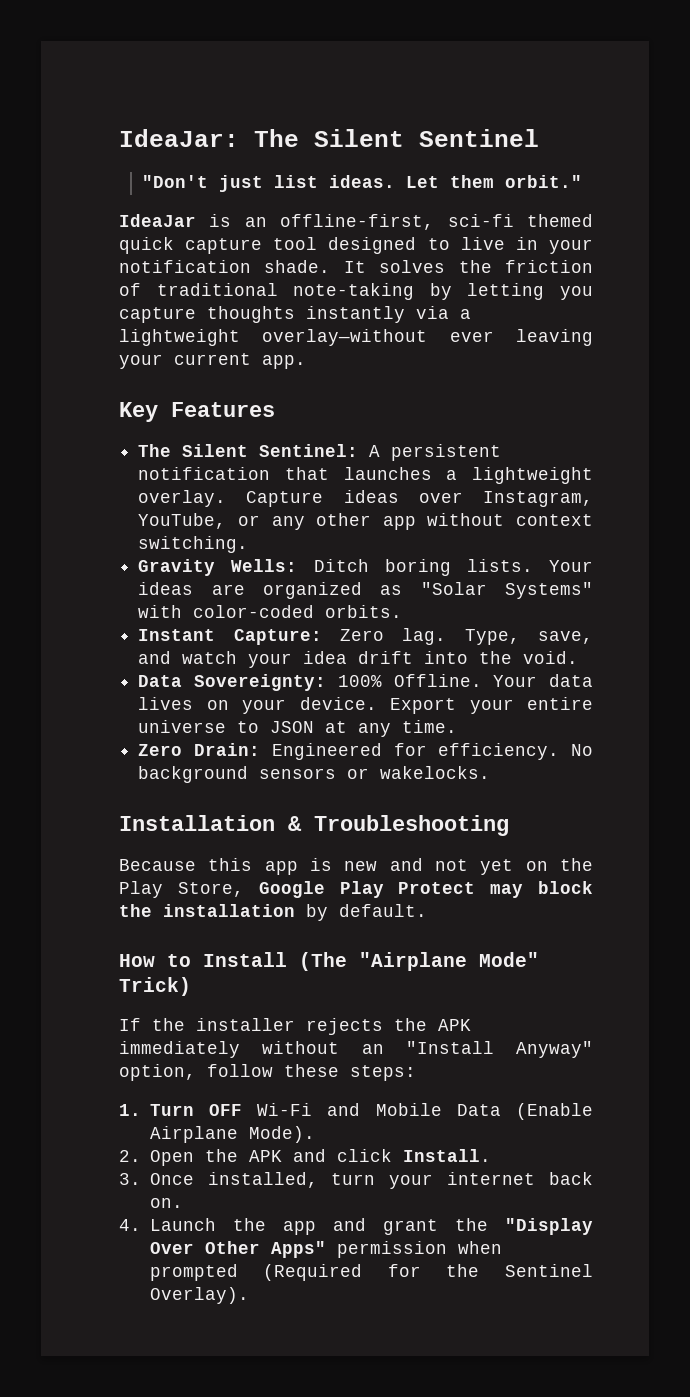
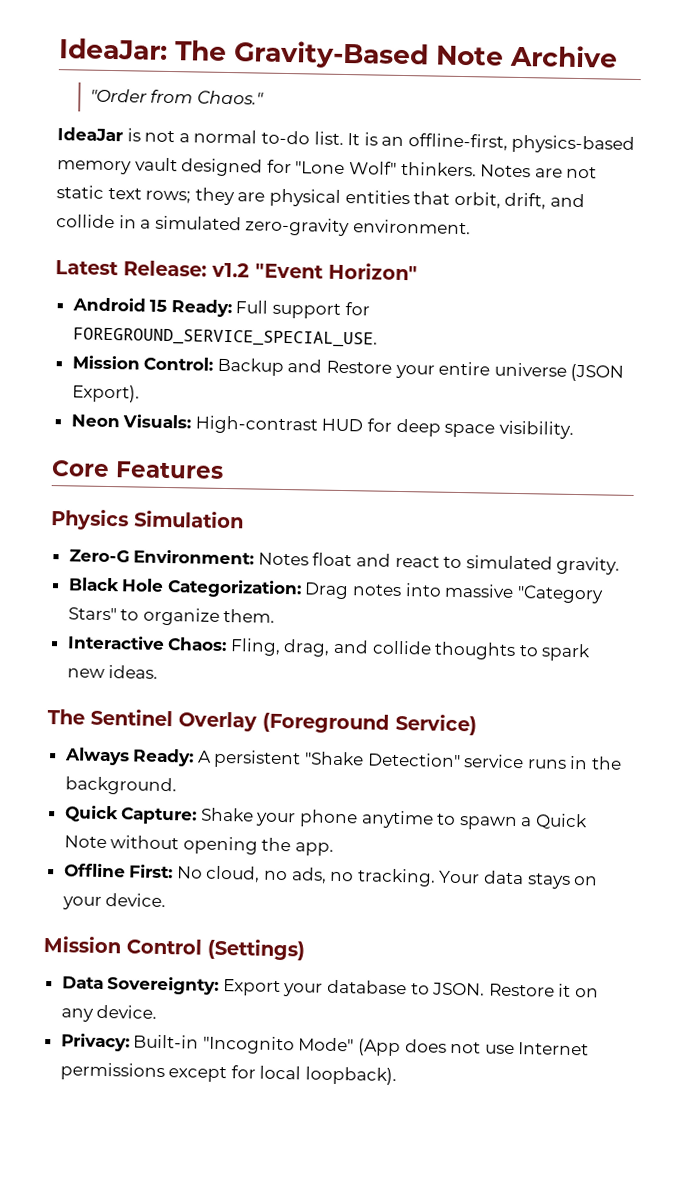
[314,129,539,147] [141,175,582,192] [119,214,593,230] [119,237,594,254] [119,260,593,273] [119,283,593,300] [119,306,471,323] [119,329,593,346] [119,353,306,369] [119,402,275,422] [138,444,502,461] [138,467,593,484] [138,490,593,507] [138,513,593,530] [138,536,249,553] [138,559,593,576] [138,582,593,599] [138,605,403,618] [138,628,593,645] [138,651,579,668] [138,674,593,691] [138,697,593,714] [138,720,458,737] [138,743,593,760] [138,766,491,783] [119,815,509,836] [119,858,593,875] [119,881,593,898] [119,904,427,921] [119,952,539,971] [119,977,191,996] [119,1018,471,1035] [119,1041,593,1058] [119,1064,416,1081] [119,1103,593,1120] [149,1126,315,1143] [119,1149,491,1166] [119,1172,593,1189] [149,1198,183,1208] [119,1218,593,1235] [149,1241,502,1258] [149,1264,593,1281] [149,1287,249,1304] Silent Sentinel // "Don't just list ideas. Let them orbit." // IdeaJar is an offline-first, sci-fi themed quick capture tool designed to live in your notification shade. It solves the friction of traditional note-taking by letting you capture thoughts instantly via a lightweight overlay—without ever leaving your current app. // Key Features // The Silent Sentinel: A persistent notification that launches a lightweight overlay. Capture ideas over Instagram, YouTube, or any other app without context switching. // Gravity Wells: Ditch boring lists. Your ideas are organized as "Solar Systems" with color-coded orbits. // Instant Capture: Zero lag. Type, save, and watch your idea drift into the void. // Data Sovereignty: 100% Offline. Your data lives on your device. Export your entire universe to JSON at any time. // Zero Drain: Engineered for efficiency. No background sensors or wakelocks. // Installation & Troubleshooting // Because this app is new and not yet on the Play Store, Google Play Protect may block the installation by default. // How to Install (The "Airplane Mode" Trick) // If the installer rejects the APK immediately without an "Install Anyway" option, follow these steps: // 1. Turn OFF Wi-Fi and Mobile Data (Enable Airplane Mode). // 2. Open the APK and click Install. // 3. Once installed, turn your internet back on. // 4. Launch the app and grant the "Display Over Other Apps" permission when prompted (Required for the Sentinel Overlay). -> [233,40,618,70] [89,88,264,105] [57,127,636,154] [57,157,598,179] [56,185,585,210] [56,214,471,237] [55,260,418,281] [71,297,370,319] [72,327,378,348] [71,355,625,382] [71,384,140,403] [70,414,574,439] [51,460,224,479] [50,509,244,531] [68,549,621,575] [67,577,604,604] [67,607,276,626] [66,635,592,662] [66,665,159,679] [47,708,477,736] [63,747,623,770] [64,776,177,796] [63,805,589,831] [63,835,335,856] [63,863,599,889] [61,893,167,910] [43,935,305,961] [61,976,600,998] [60,1004,158,1022] [60,1033,590,1057] [59,1062,398,1086] Gravity-Based Note Archive // "Order from Chaos." // IdeaJar is not a normal to-do list. It is an offline-first, physics-based memory vault designed for "Lone Wolf" thinkers. Notes are not static text rows; they are physical entities that orbit, drift, and collide in a simulated zero-gravity environment. // Latest Release: v1.2 "Event Horizon" // Android 15 Ready: Full support for FOREGROUND_SERVICE_SPECIAL_USE. // Mission Control: Backup and Restore your entire universe (JSON Export). // Neon Visuals: High-contrast HUD for deep space visibility. // Core Features // Physics Simulation // Zero-G Environment: Notes float and react to simulated gravity. // Black Hole Categorization: Drag notes into massive "Category Stars" to organize them. // Interactive Chaos: Fling, drag, and collide thoughts to spark new ideas. // The Sentinel Overlay (Foreground Service) // Always Ready: A persistent "Shake Detection" service runs in the background. // Quick Capture: Shake your phone anytime to spawn a Quick Note without opening the app. // Offline First: No cloud, no ads, no tracking. Your data stays on your device. // Mission Control (Settings) // Data Sovereignty: Export your database to JSON. Restore it on any device. // Privacy: Built-in "Incognito Mode" (App does not use Internet permissions except for local loopback).

